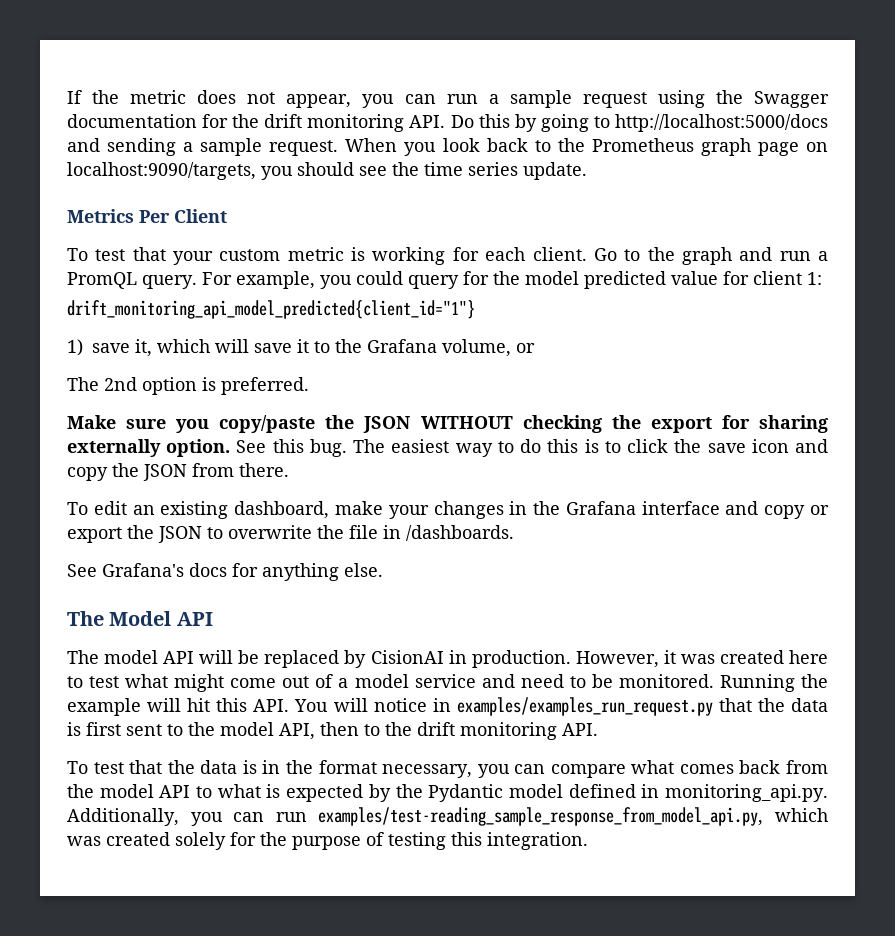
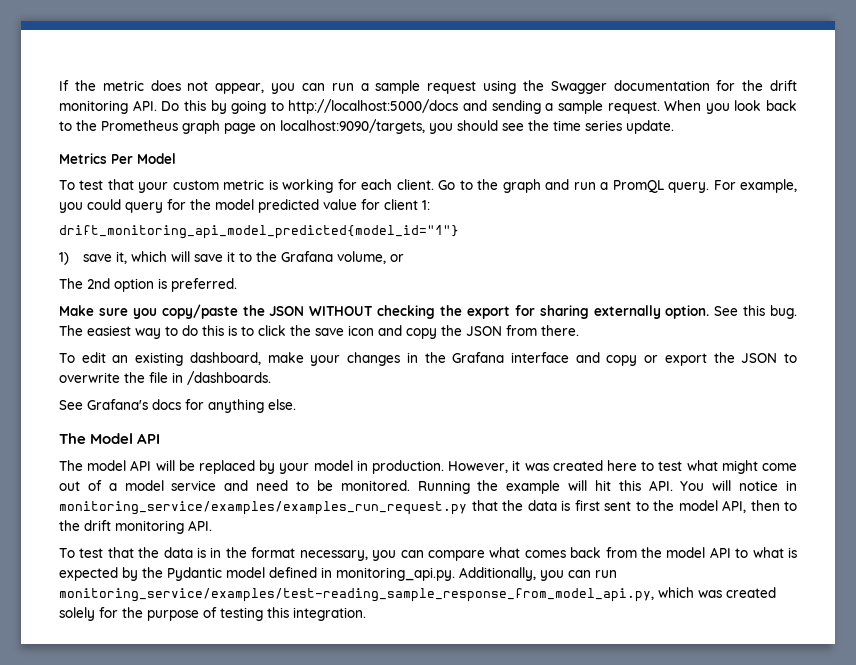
[174,209,227,223] Client -> [137,153,176,164] Model
[67,300,475,319] drift_monitoring_api_model_predicted{client_id="1"} -> [59,225,459,239] drift_monitoring_api_model_predicted{model_id="1"}
[370,650,444,664] CisionAI -> [279,460,353,474] your model
[456,697,713,716] examples/examples_run_request.py -> [59,501,467,515] monitoring_service/examples/examples_run_request.py
[318,807,764,826] examples/test-reading_sample_response_from_model_api.py, -> [59,588,654,602] monitoring_service/examples/test-reading_sample_response_from_model_api.py,

